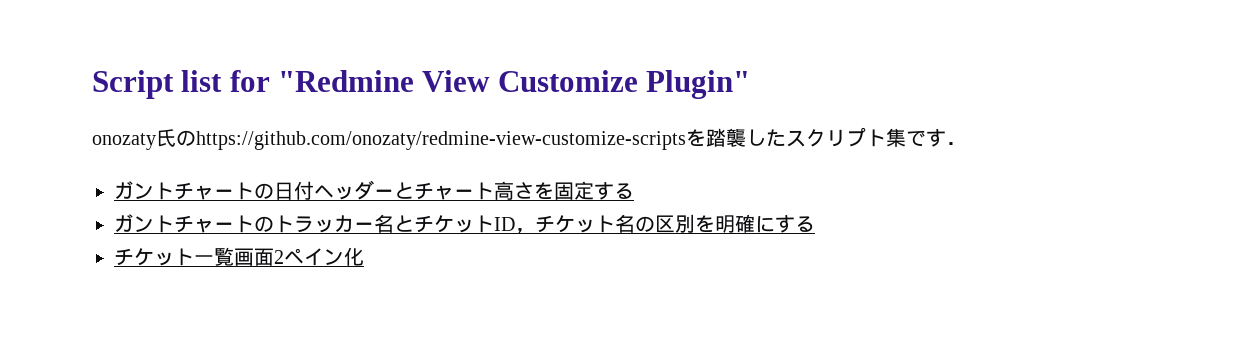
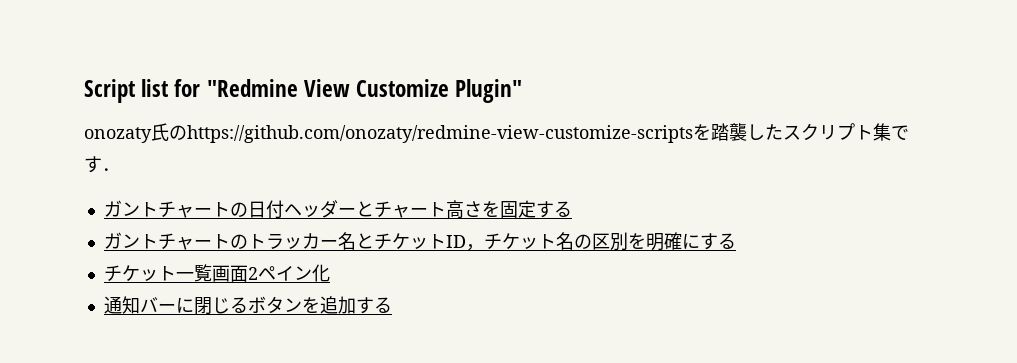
(364, 256) none -> [103,296,392,315] // 通知バーに閉じるボタンを追加する

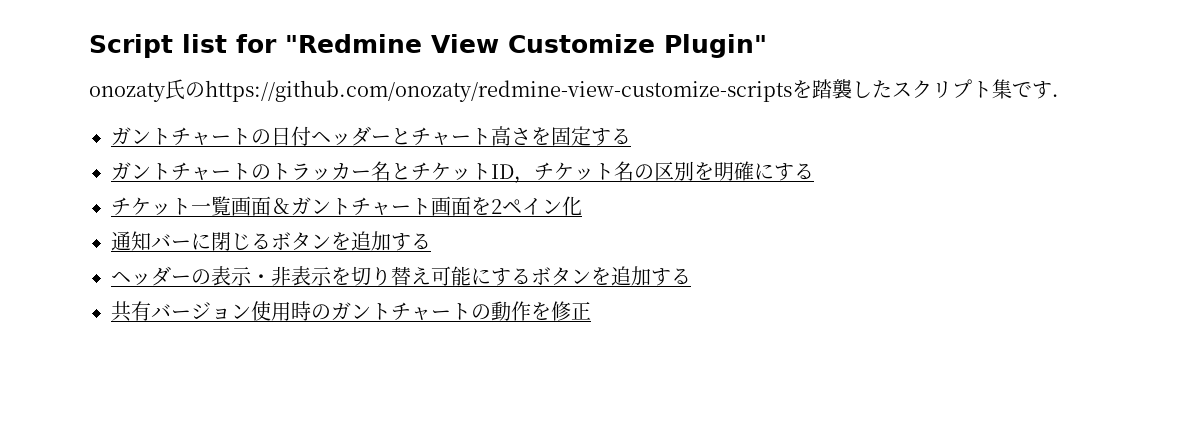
(248, 273) none -> [271,196,491,216] ＆ガントチャート画面を
(392, 305) none -> [111,266,691,286] [111,301,591,322] // ヘッダーの表示・非表示を切り替え可能にするボタンを追加する // 共有バージョン使用時のガントチャートの動作を修正

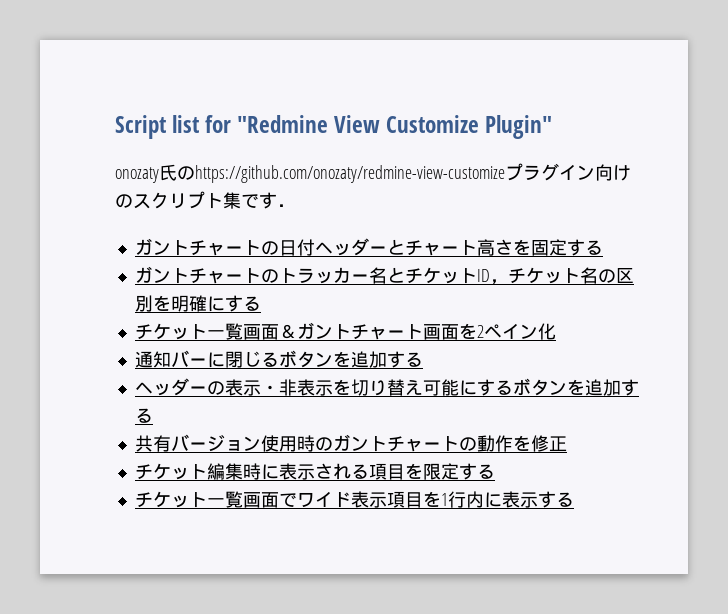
[205,79,892,102] https://github.com/onozaty/redmine-view-customize-scriptsを踏襲した -> [195,163,631,183] [115,194,133,208] https://github.com/onozaty/redmine-view-customizeプラグイン向けの
(591, 311) none -> [134,463,495,480] [134,491,574,508] // チケット編集時に表示される項目を限定する // チケット一覧画面でワイド表示項目を1行内に表示する

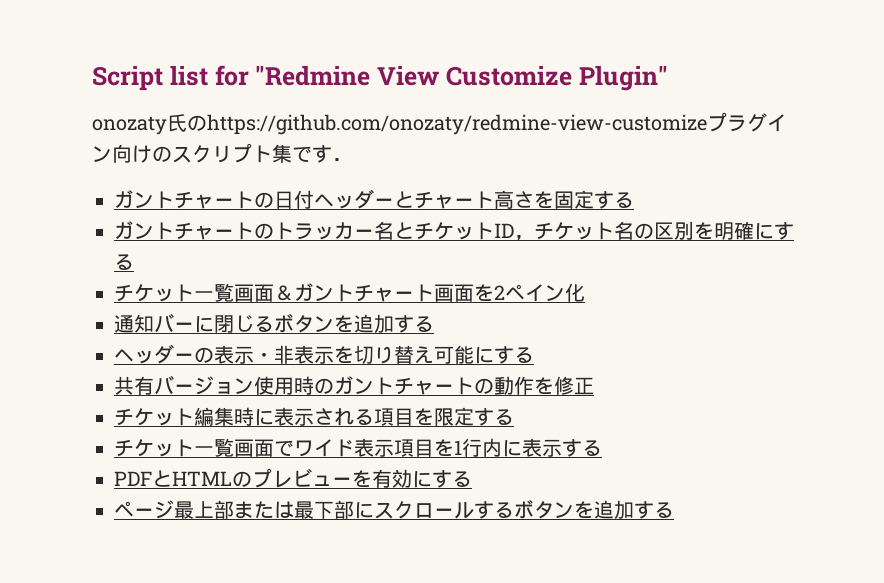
[512,378,639,396] [134,408,153,423] ボタンを追加する -> (534, 355) none
(574, 499) none -> [114,468,472,488] [114,499,674,520] // PDFとHTMLのプレビューを有効にする // ページ最上部または最下部にスクロールするボタンを追加する

